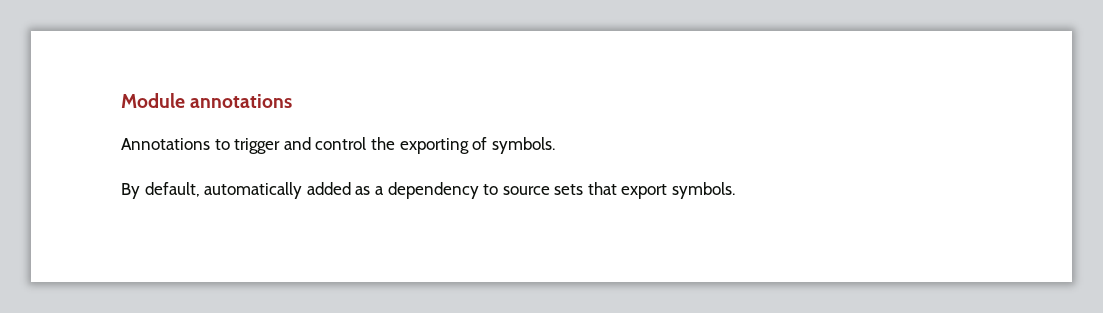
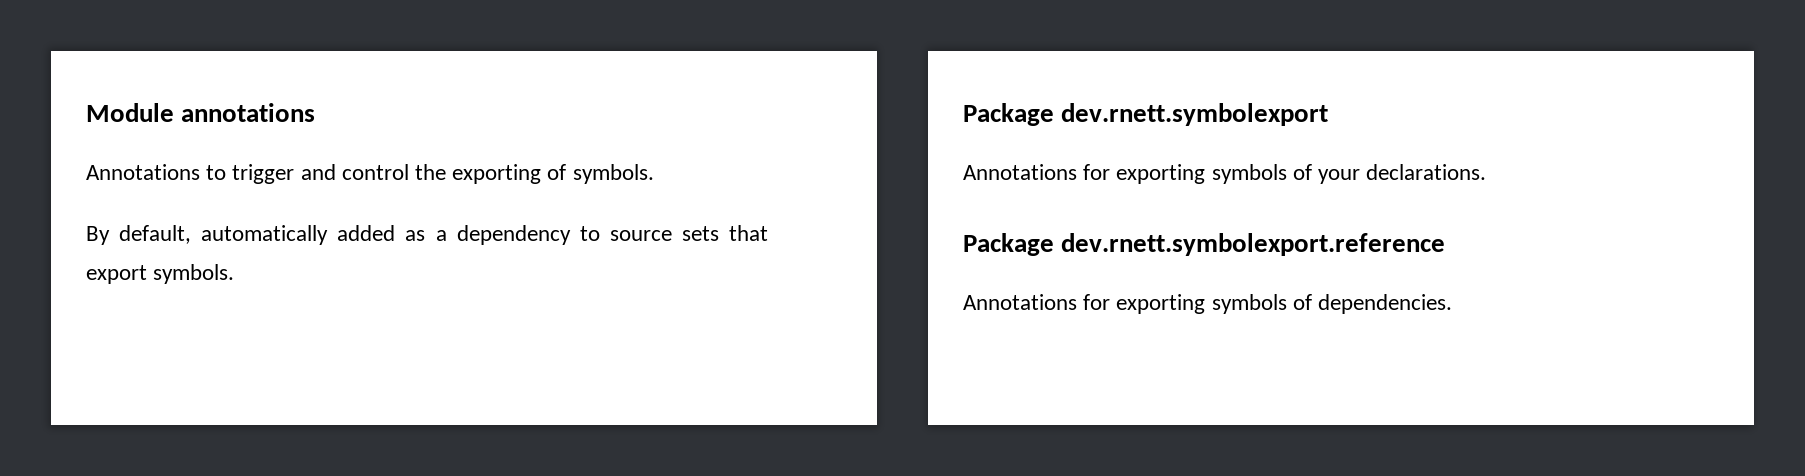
(736, 190) none -> [963,103,1329,126] [963,164,1487,184] [963,233,1446,256] [963,294,1453,314] // Package dev.rnett.symbolexport // Annotations for exporting symbols of your declarations. // Package dev.rnett.symbolexport.reference // Annotations for exporting symbols of dependencies.

